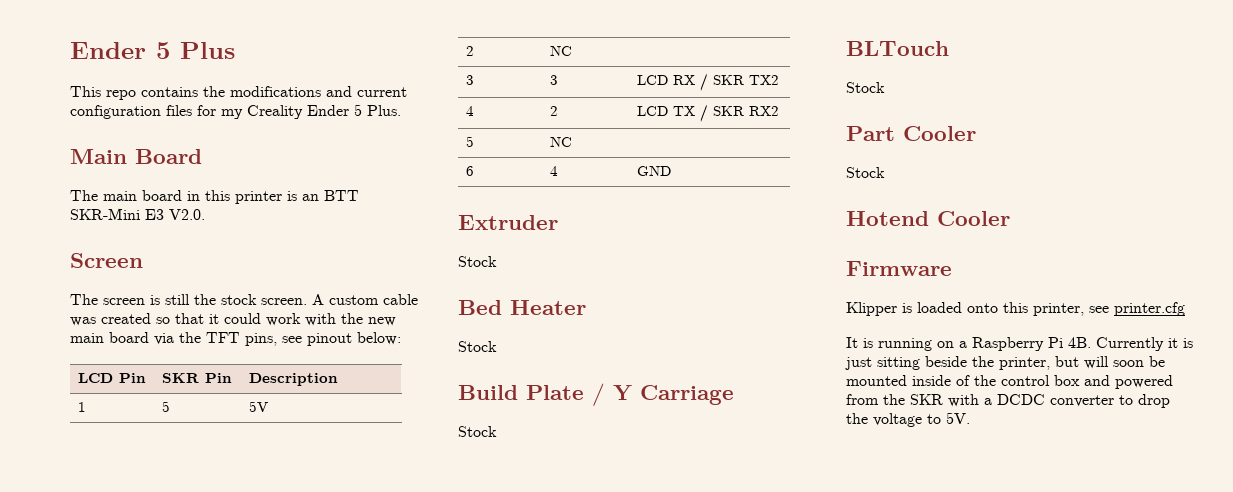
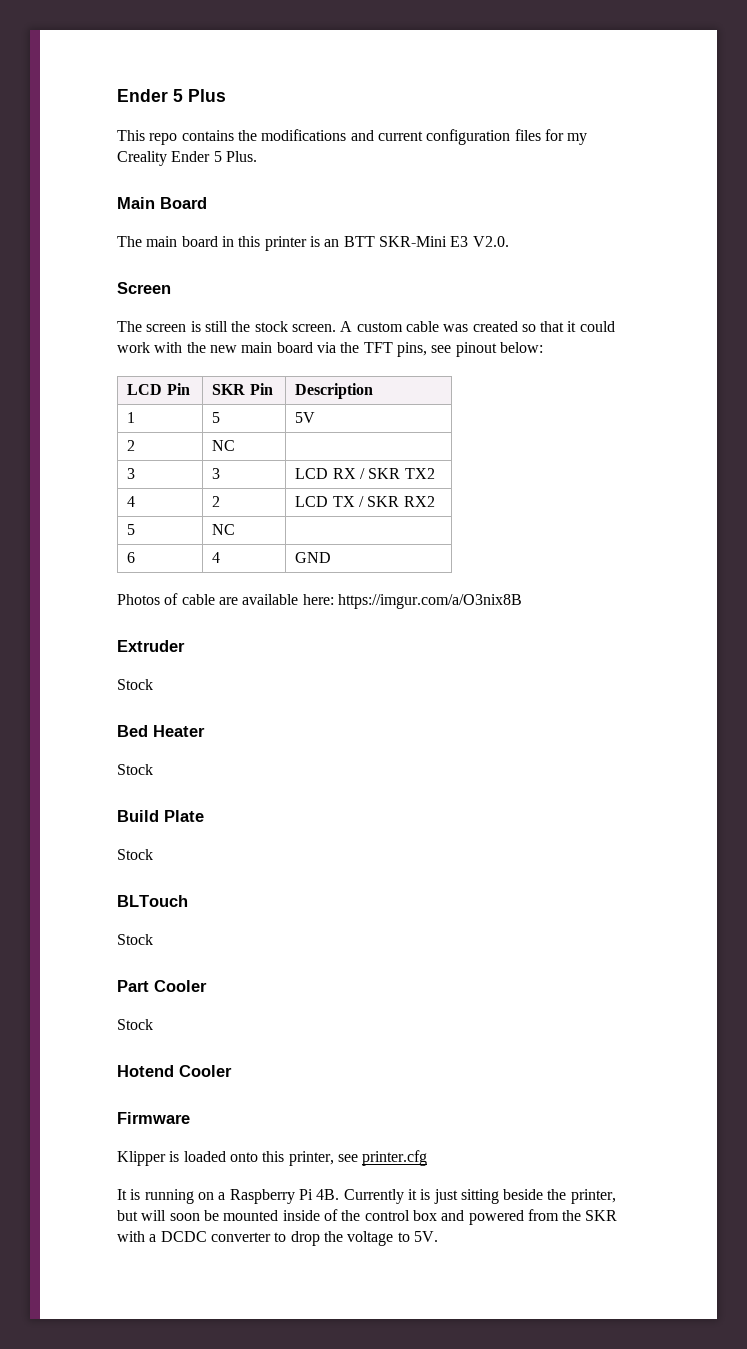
(672, 170) none -> [117,593,522,609] // Photos of cable are available here: https://imgur.com/a/O3nix8B
[592,383,734,406] / Y Carriage -> (204, 816) none

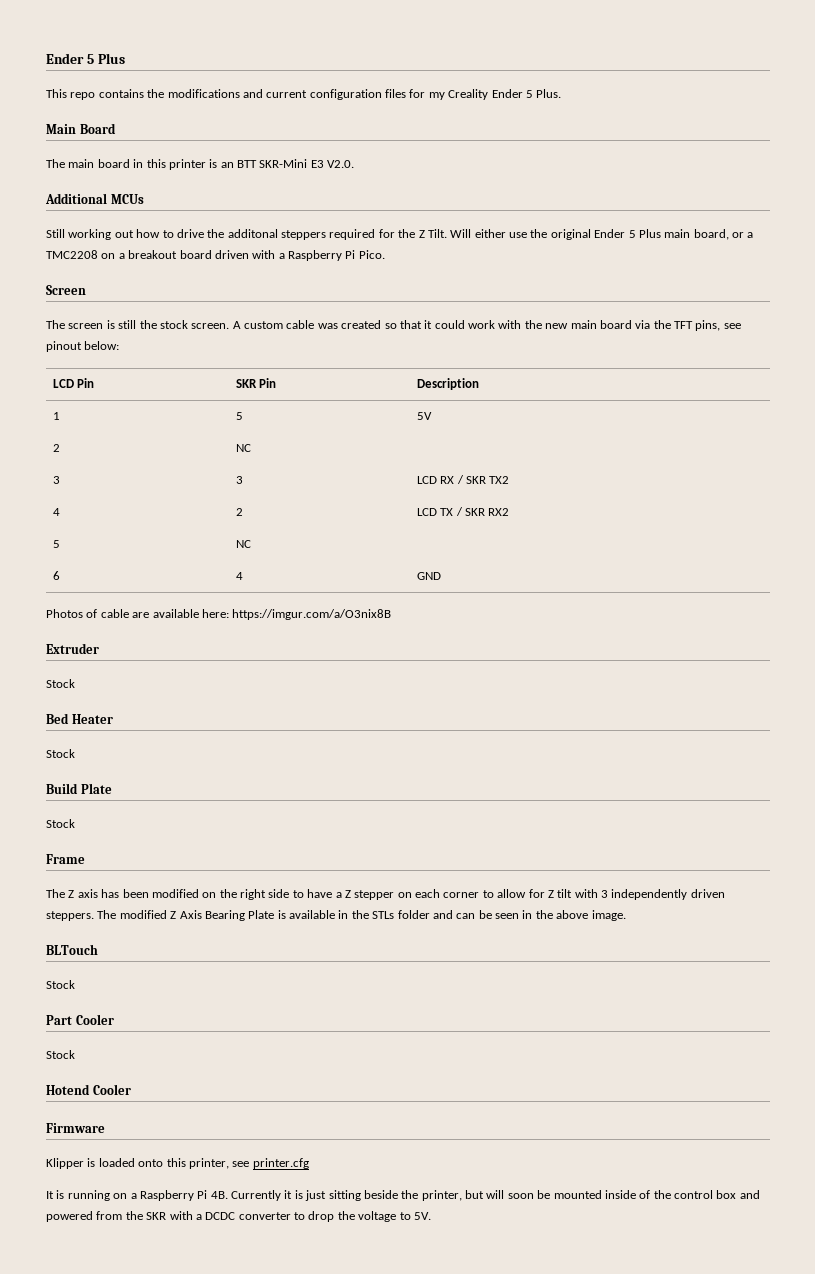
(509, 241) none -> [45,193,144,204] [46,229,754,240] [46,250,385,261] // Additional MCUs // Still working out how to drive the additonal steppers required for the Z Tilt. Will either use the original Ender 5 Plus main board, or a TMC2208 on a breakout board driven with a Raspberry Pi Pico.
(153, 854) none -> [46,854,85,864] [46,889,725,900] [46,910,626,921] // Frame // The Z axis has been modified on the right side to have a Z stepper on each corner to allow for Z tilt with 3 independently driven steppers. The modified Z Axis Bearing Plate is available in the STLs folder and can be seen in the above image.

